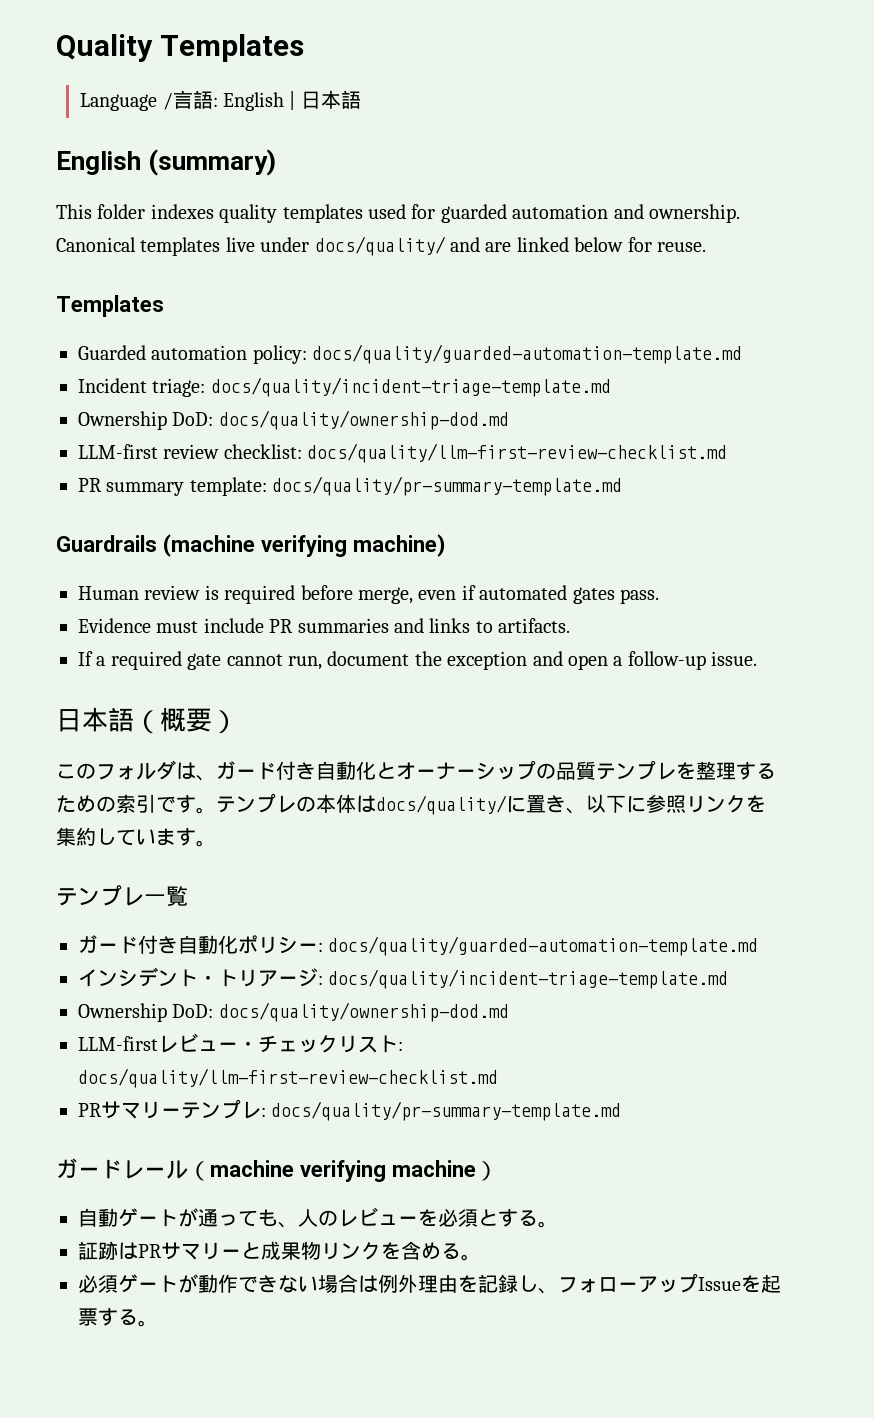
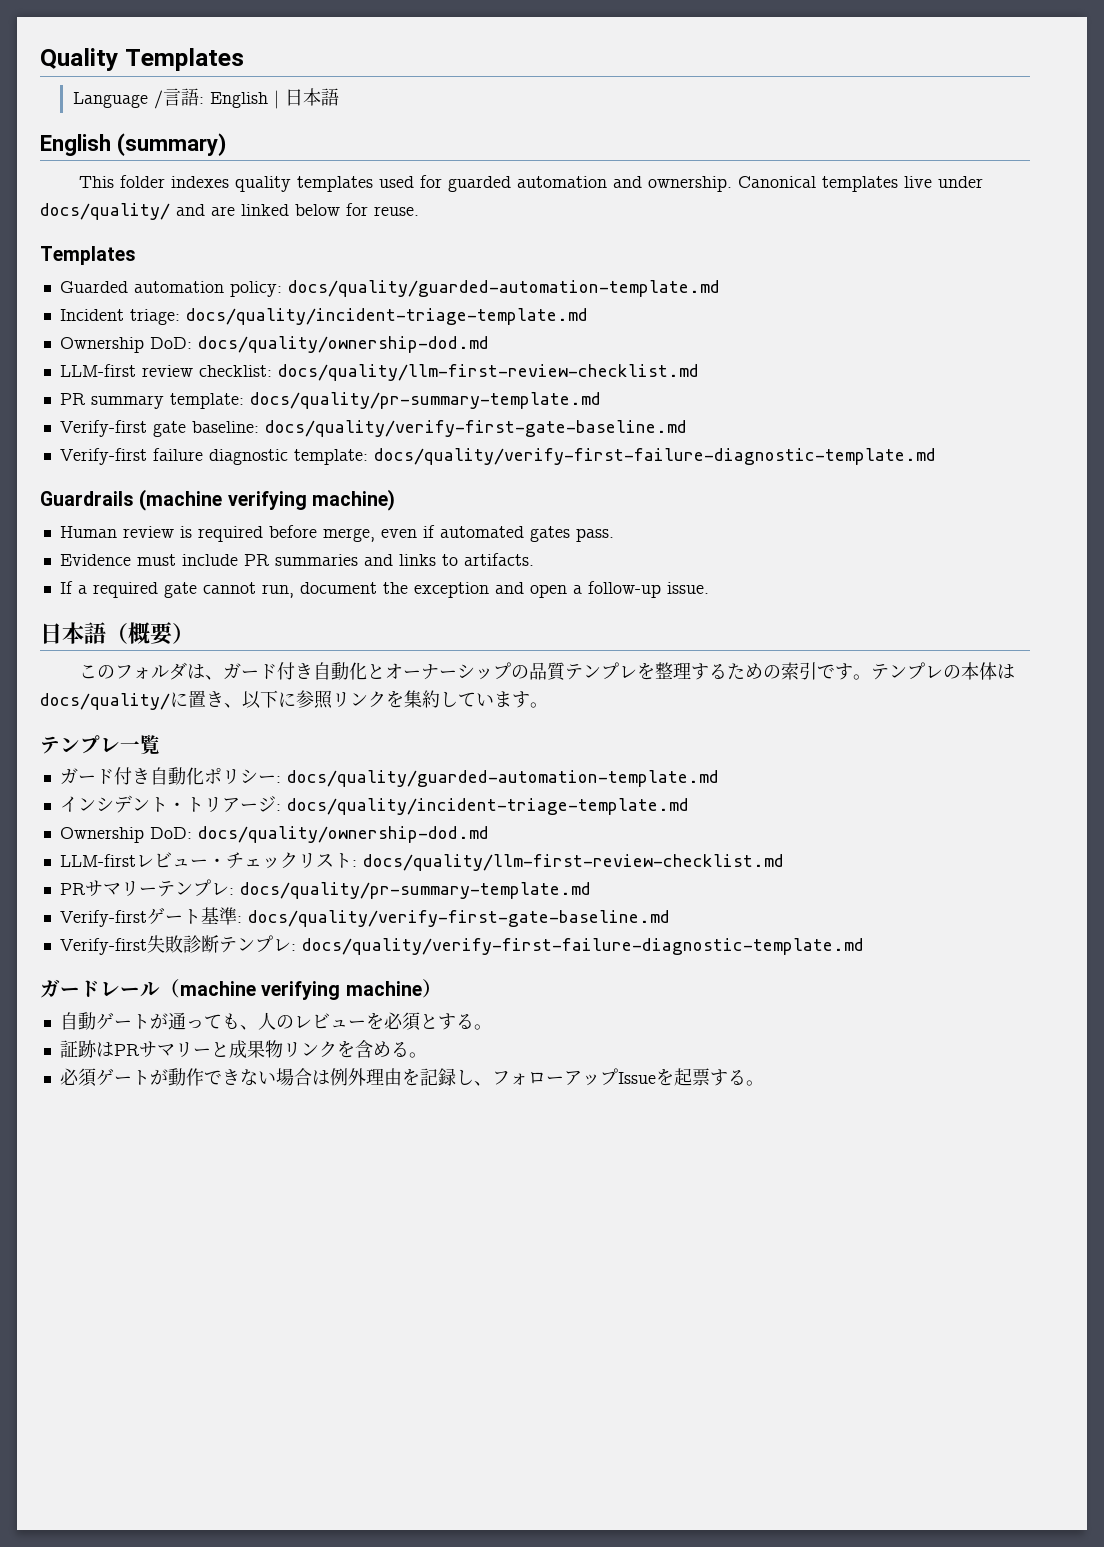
(623, 486) none -> [59,420,687,437] [59,448,936,465] // Verify-first gate baseline: docs/quality/verify-first-gate-baseline.md // Verify-first failure diagnostic template: docs/quality/verify-first-failure-diagnostic-template.md
(622, 1111) none -> [59,907,670,927] [59,935,864,955] // Verify-firstゲート基準: docs/quality/verify-first-gate-baseline.md // Verify-first失敗診断テンプレ: docs/quality/verify-first-failure-diagnostic-template.md

